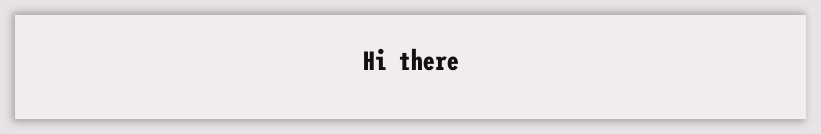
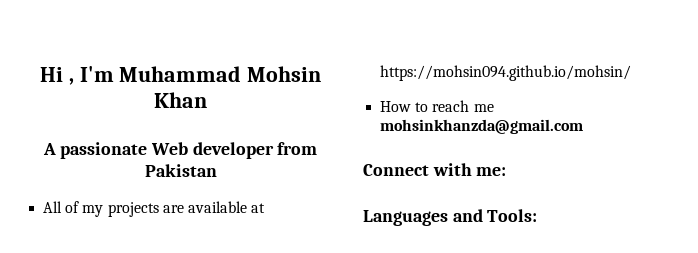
[398,48,459,71] there -> [68,66,322,85] [154,92,207,108] [42,142,318,159] [144,164,217,177] [43,201,266,217] [380,65,632,81] [380,100,494,112] [380,119,584,134] [363,163,507,176] [363,209,538,226] , I'm Muhammad Mohsin Khan // A passionate Web developer from Pakistan // All of my projects are available at https://mohsin094.github.io/mohsin/ // How to reach me mohsinkhanzda@gmail.com // Connect with me: // Languages and Tools:

